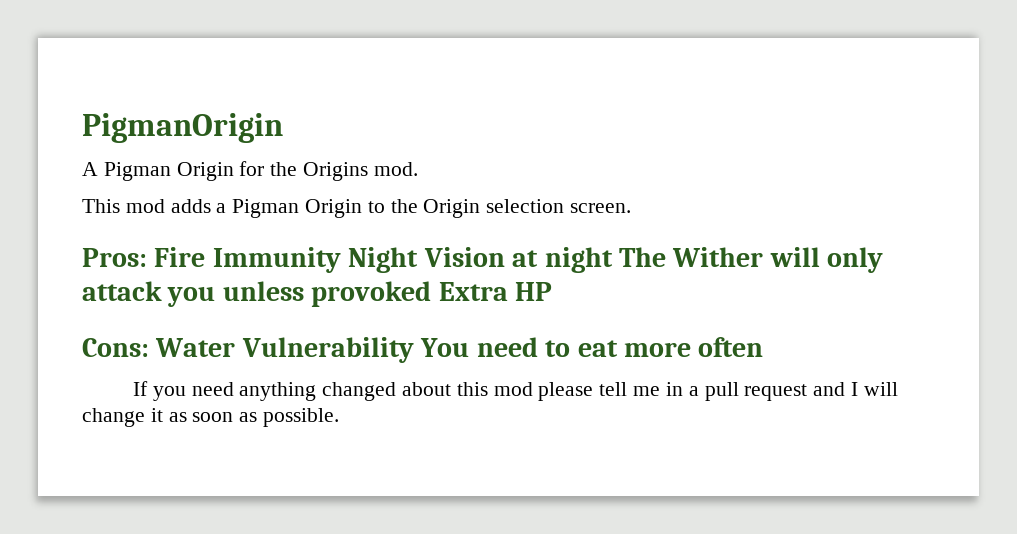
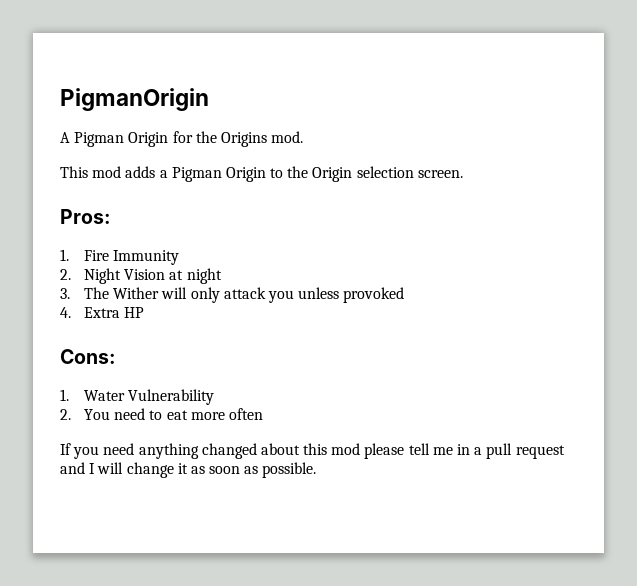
(147, 257) none -> [60,249,69,261] // 1.
(341, 260) none -> [60,269,71,280] // 2.
(613, 260) none -> [60,288,70,299] // 3.
(432, 294) none -> [60,307,71,318] // 4.
(149, 347) none -> [60,389,69,401] // 1.
(414, 350) none -> [60,409,71,420] // 2.

